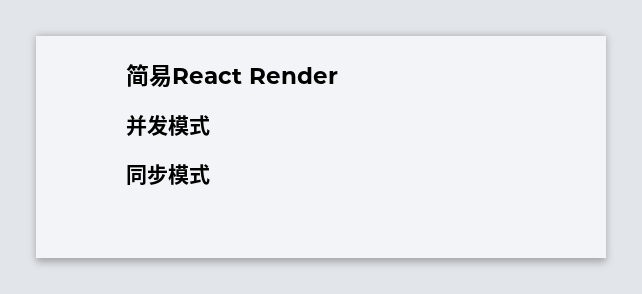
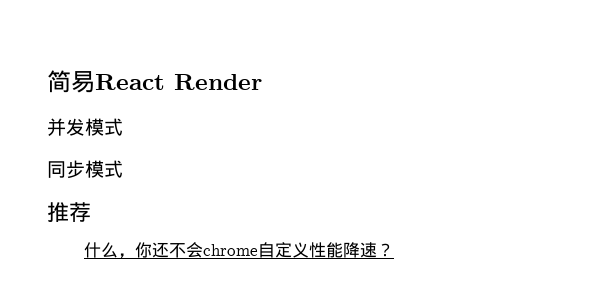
(210, 174) none -> [47,202,91,222] [84,242,395,259] // 推荐 // 什么，你还不会chrome自定义性能降速？

